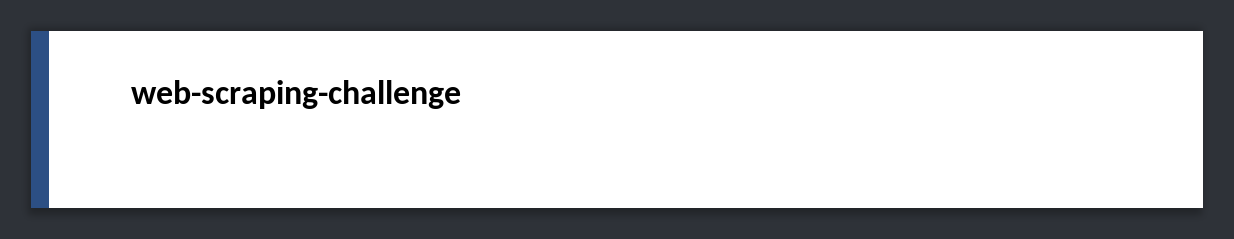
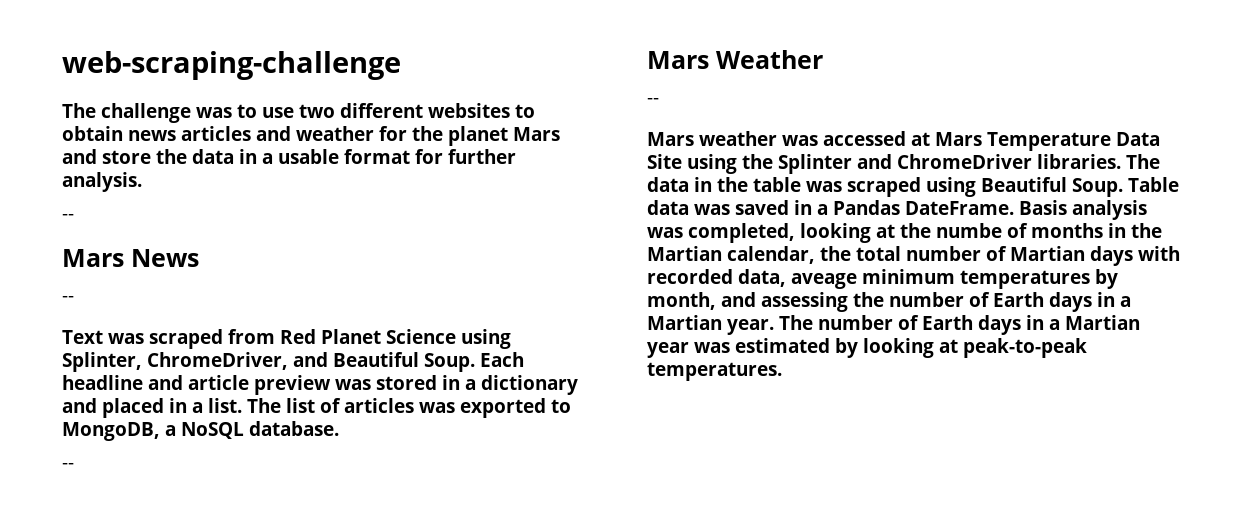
(461, 94) none -> [62,103,535,123] [62,126,560,146] [62,149,516,164] [62,172,142,192] [62,214,74,220] [62,249,199,267] [62,296,74,302] [62,329,511,349] [62,352,524,372] [62,375,578,395] [62,398,571,418] [62,421,339,441] [62,463,74,469] [647,50,823,69] [647,98,659,104] [647,131,1160,151] [647,154,1160,174] [647,177,1179,197] [647,200,1147,220] [647,223,1162,243] [647,246,1180,266] [647,269,1118,289] [647,292,1131,312] [647,315,1140,335] [647,338,1087,358] [647,362,782,381] // The challenge was to use two different websites to obtain news articles and weather for the planet Mars and store the data in a usable format for further analysis. // -- // Mars News // -- // Text was scraped from Red Planet Science using Splinter, ChromeDriver, and Beautiful Soup. Each headline and article preview was stored in a dictionary and placed in a list. The list of articles was exported to MongoDB, a NoSQL database. // -- // Mars Weather // -- // Mars weather was accessed at Mars Temperature Data Site using the Splinter and ChromeDriver libraries. The data in the table was scraped using Beautiful Soup. Table data was saved in a Pandas DateFrame. Basis analysis was completed, looking at the numbe of months in the Martian calendar, the total number of Martian days with recorded data, aveage minimum temperatures by month, and assessing the number of Earth days in a Martian year. The number of Earth days in a Martian year was estimated by looking at peak-to-peak temperatures.

